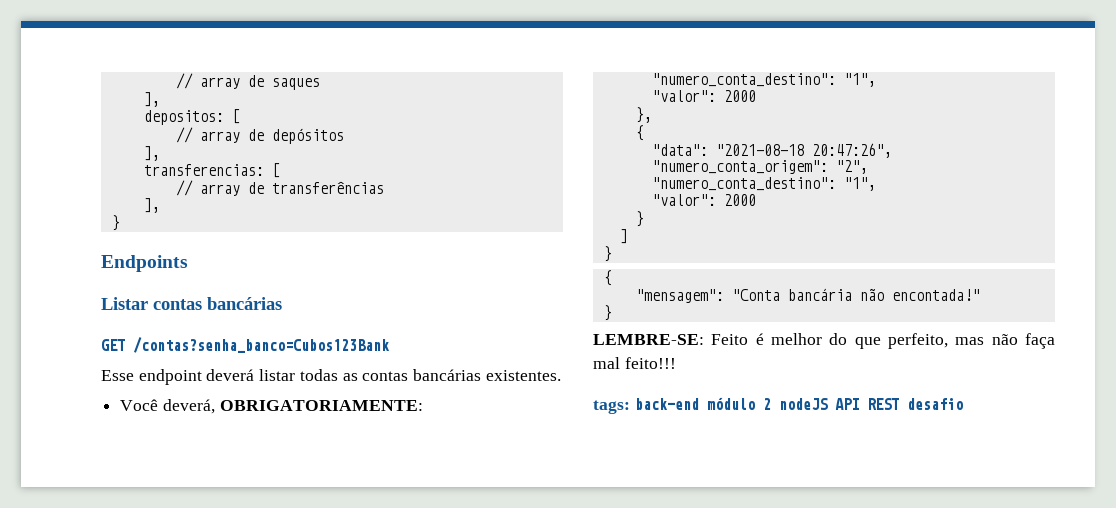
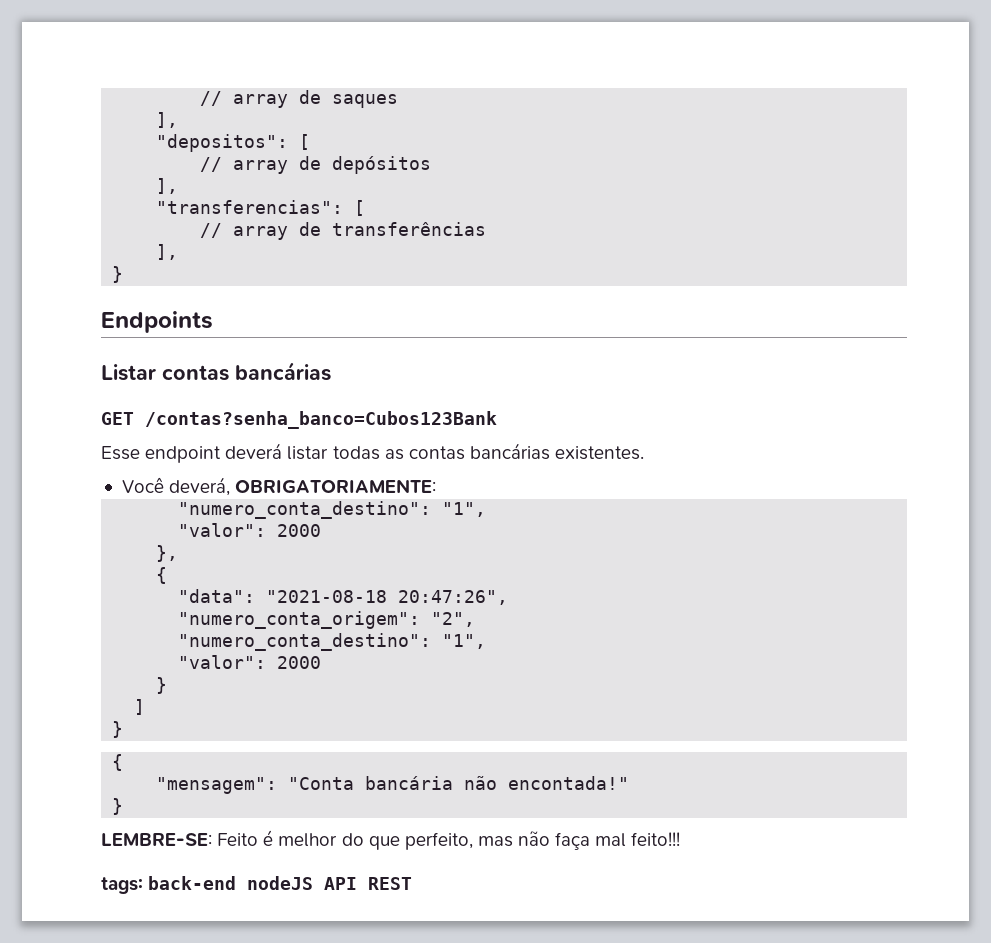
[143,110,224,125] depositos: -> [156,134,289,152] "depositos":
[143,164,264,176] transferencias: -> [156,200,344,214] "transferencias":
[706,397,771,410] módulo 2 -> (237, 883) none
[906,398,963,410] desafio -> (413, 883) none

